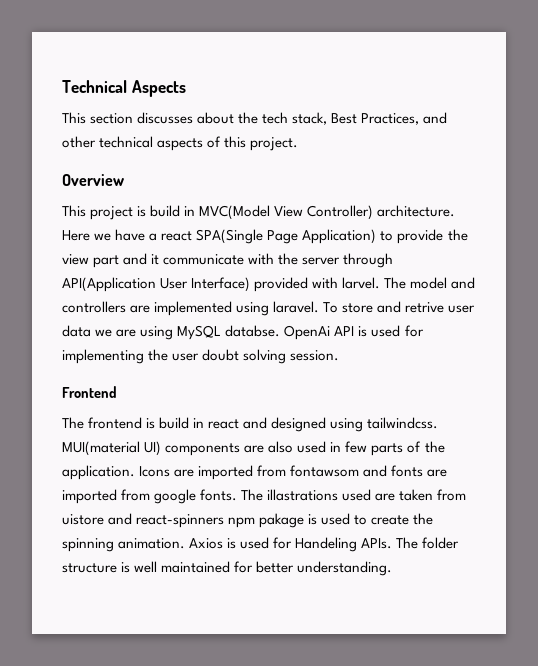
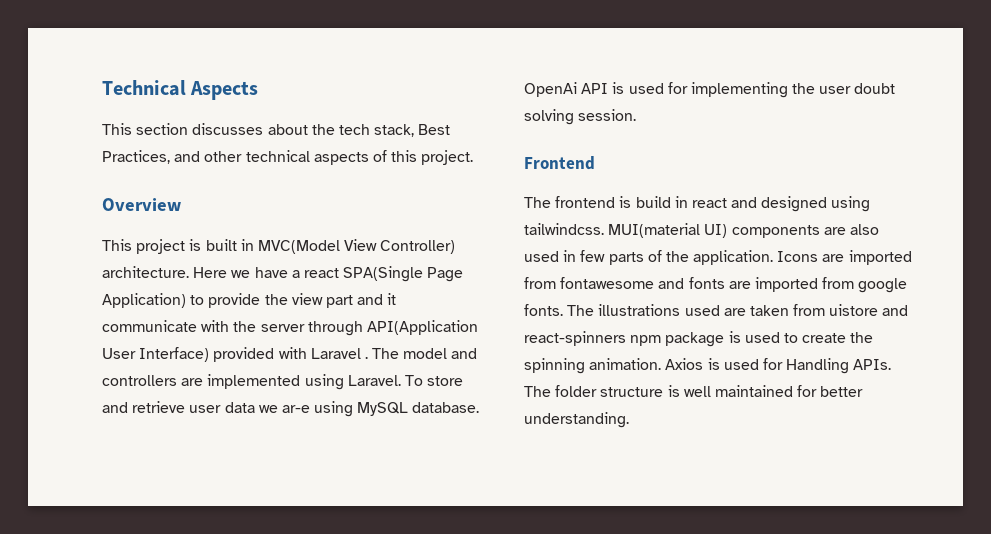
[150,205,181,217] build -> [205,239,237,251] built
[342,277,381,289] larvel. -> [310,348,368,359] Laravel .
[273,301,320,313] laravel. -> [347,375,401,386] Laravel.
[405,302,445,313] retrive -> [132,401,186,413] retrieve
[116,329,137,337] are -> [281,405,310,413] ar-e
[225,325,281,337] databse. -> [412,402,480,413] database.
[290,465,360,477] fontawsom -> [560,277,655,289] fontawesome
[267,489,339,501] illastrations -> [598,304,681,316] illustrations
[259,513,305,528] pakage -> [665,332,725,347] package
[295,537,358,552] Handeling -> [786,358,850,374] Handling

